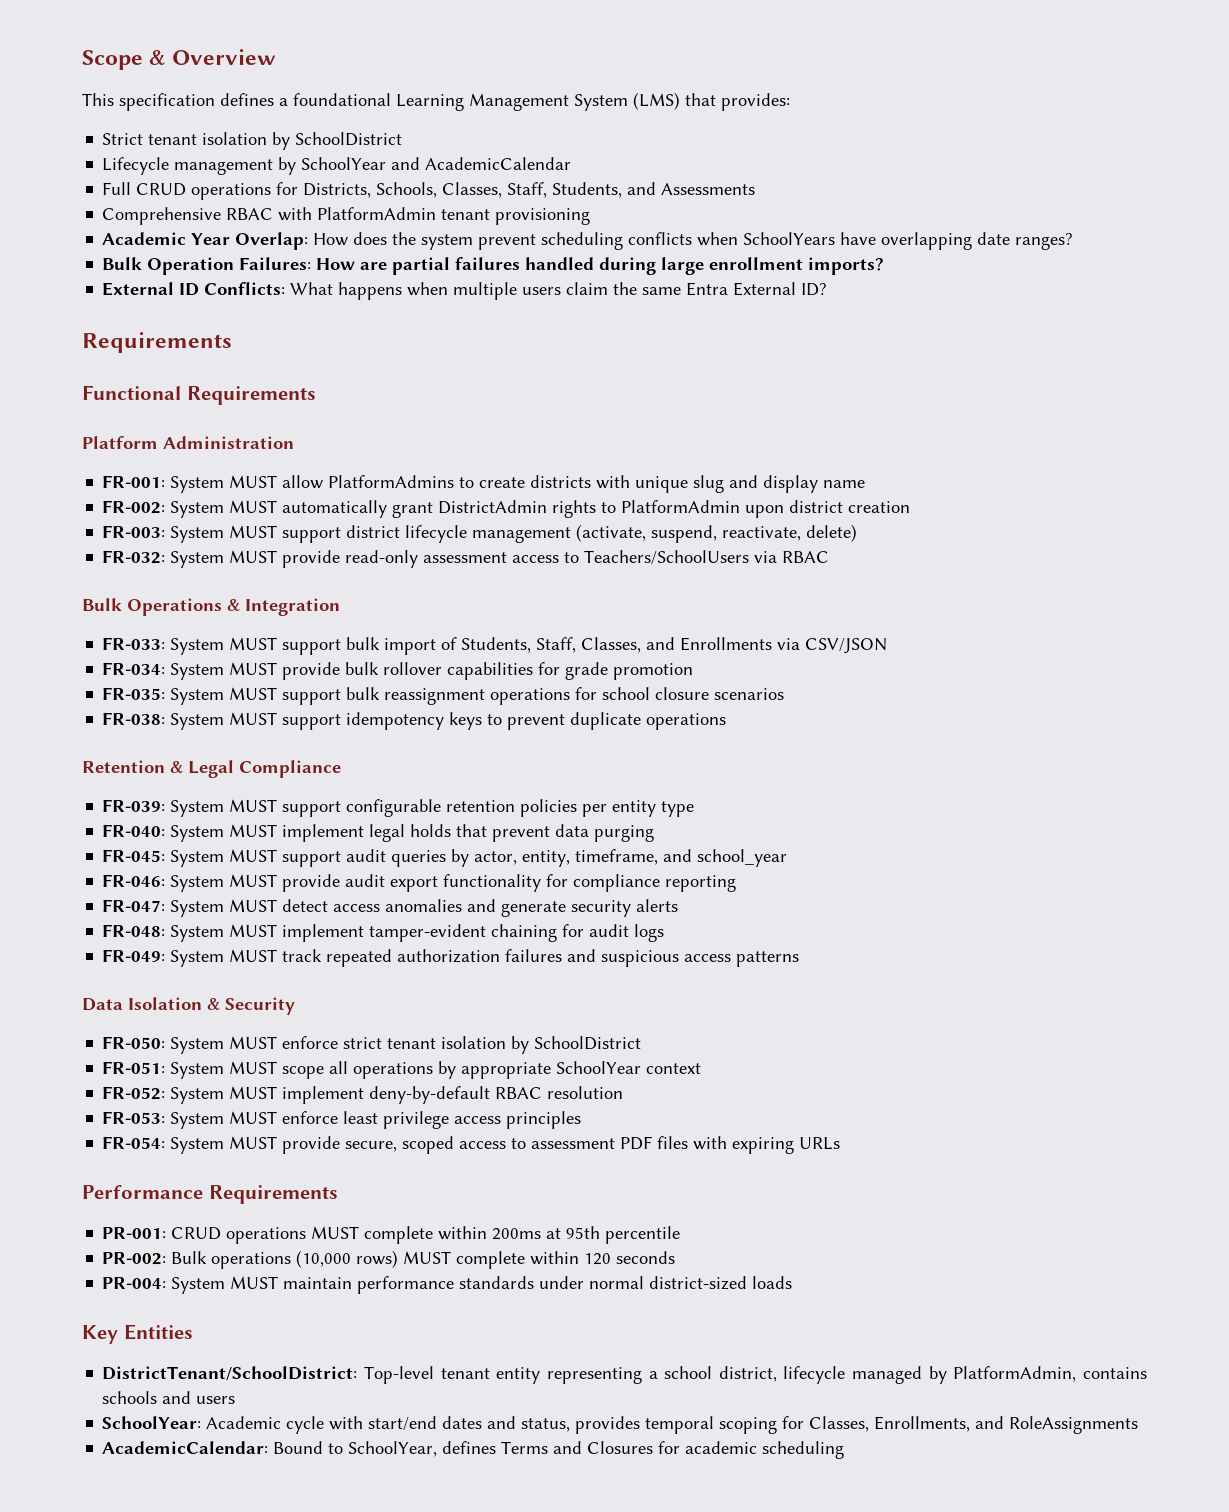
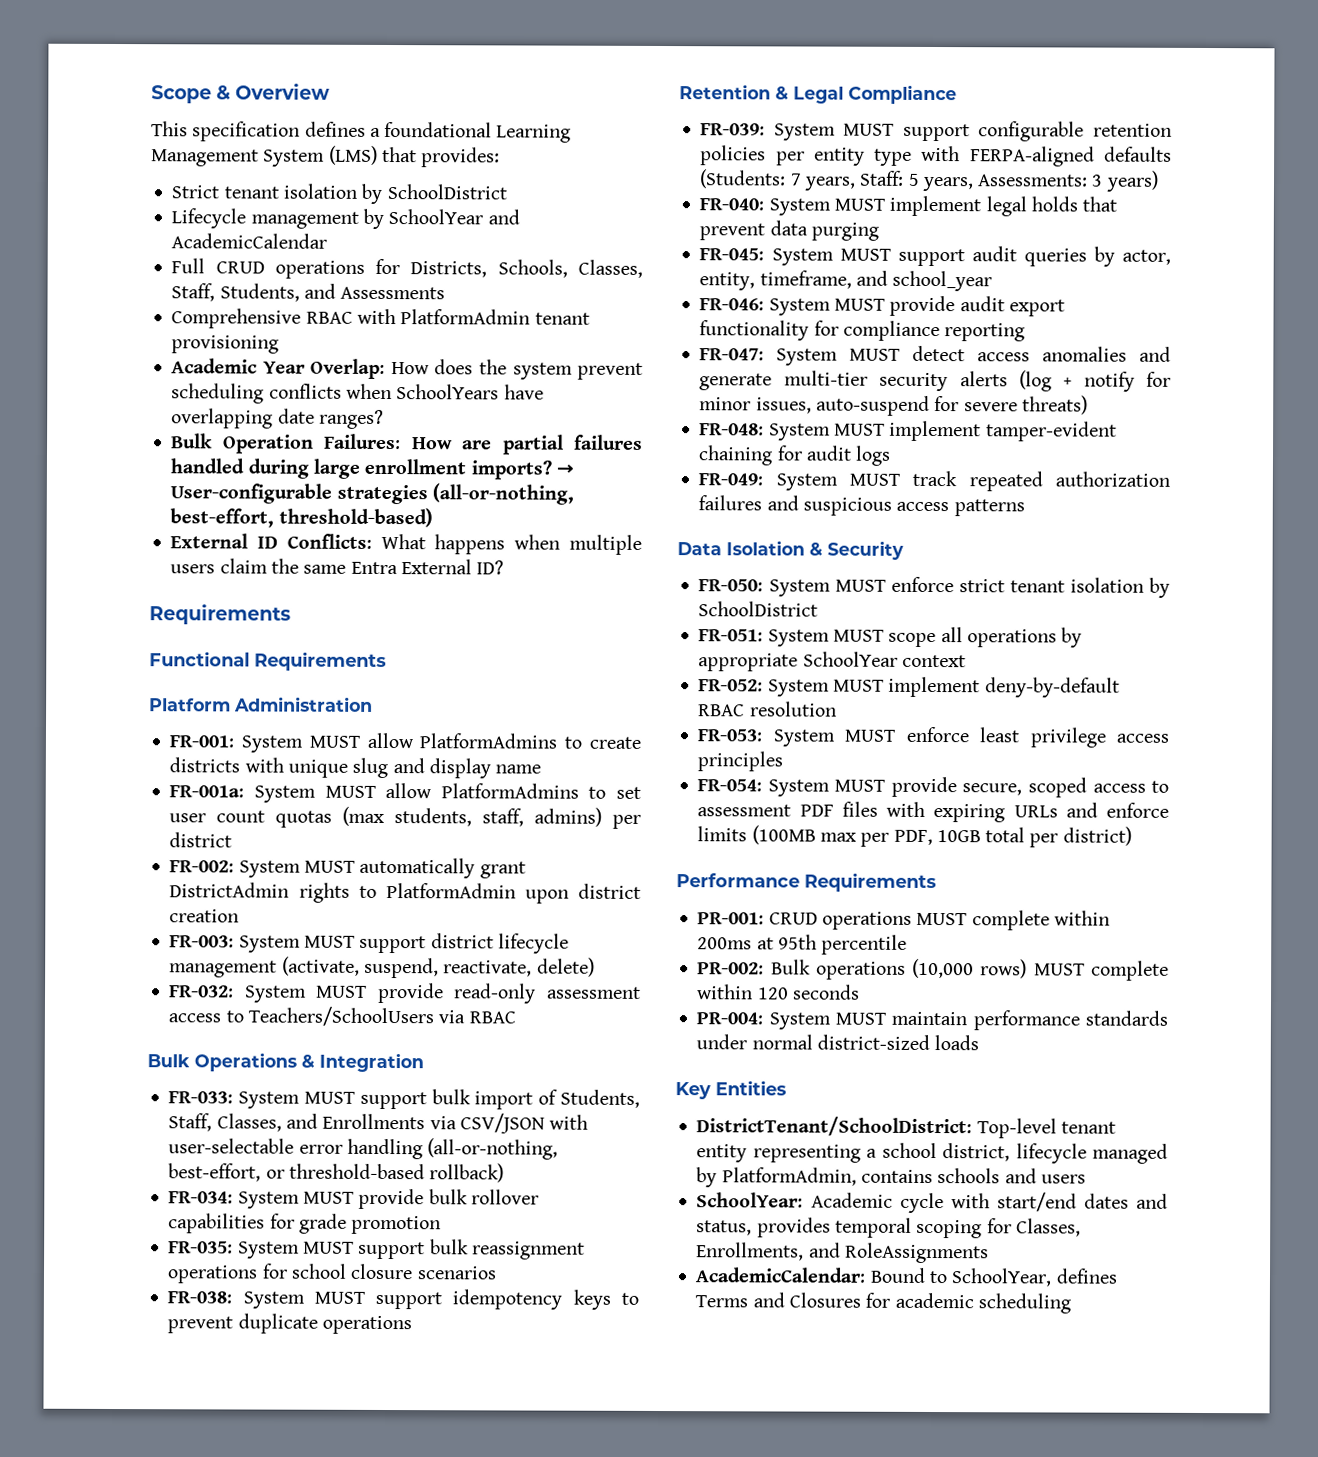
(885, 266) none -> [555,464,574,475] [170,483,574,505] [170,507,433,528] → User-configurable strategies (all-or-nothing, best-effort, threshold-based)
(866, 484) none -> [169,782,642,803] [169,806,641,829] [169,832,233,848] // FR-001a: System MUST allow PlatformAdmins to set user count quotas (max students, staff, admins) per district
(888, 646) none -> [549,1114,589,1130] [168,1138,559,1160] [168,1163,505,1183] with user-selectable error handling (all-or-nothing, best-effort, or threshold-based rollback)
(695, 809) none -> [921,145,1172,167] [699,169,1159,192] with FERPA-aligned defaults (Students: 7 years, Staff: 5 years, Assessments: 3 years)
(567, 909) none -> [783,370,868,386] multi-tier
(679, 905) none -> [1018,370,1171,392] [699,395,1088,416] (log + notify for minor issues, auto-suspend for severe threats)
(841, 1143) none -> [1065,802,1169,818] [697,825,1132,848] and enforce limits (100MB max per PDF, 10GB total per district)

